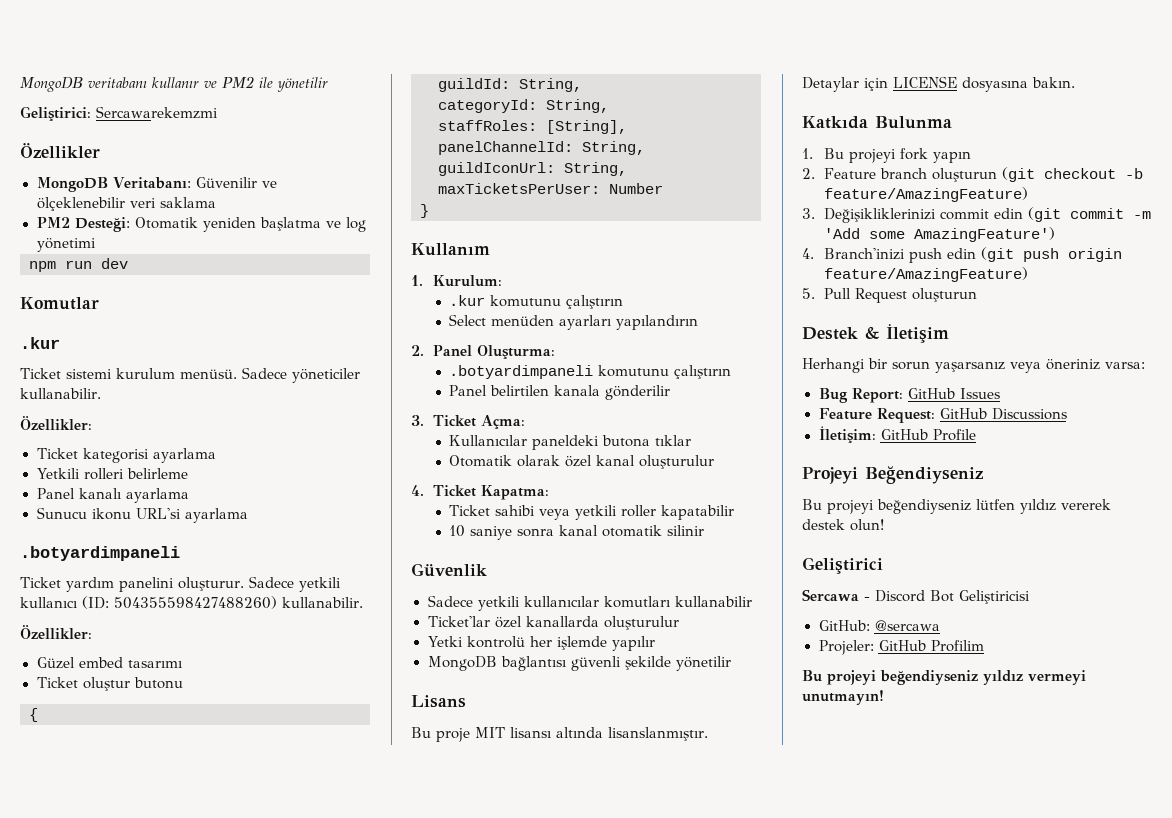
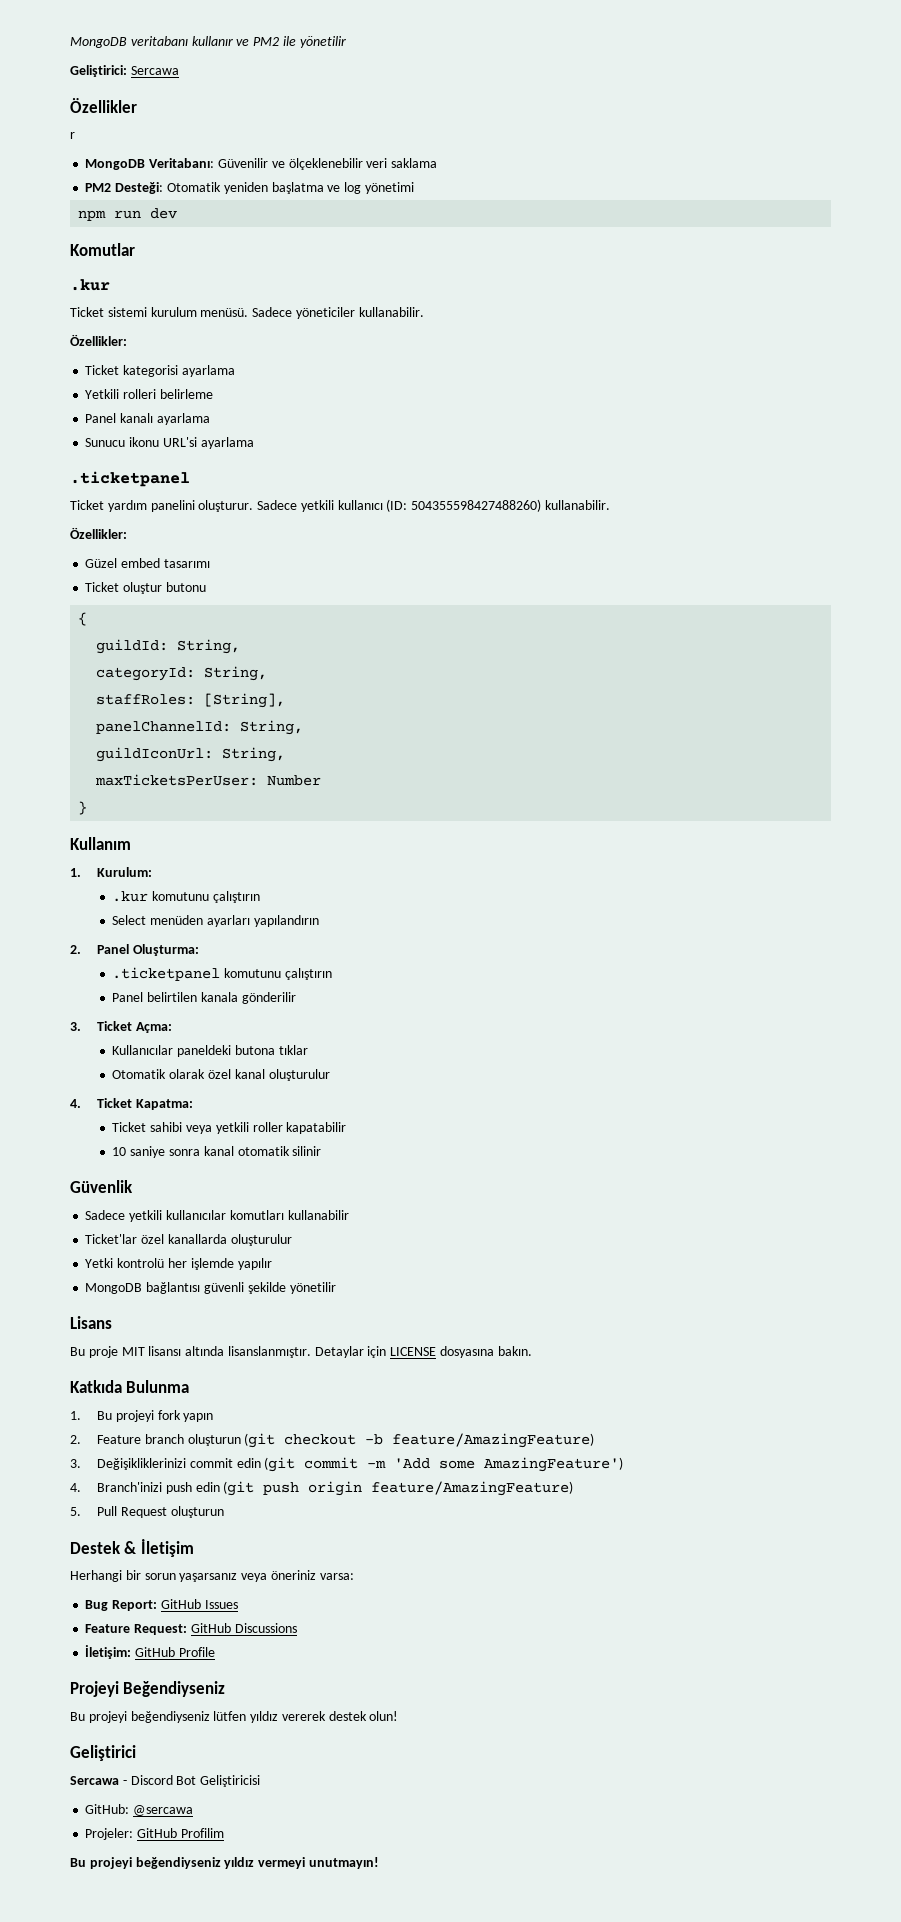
[96,106,218,119] Sercawarekemzmi -> [130,66,179,75] Sercawa
(100, 150) none -> [70,132,75,139] // r
[20,546,180,561] .botyardimpaneli -> [70,471,190,487] .ticketpanel
[449,365,594,379] .botyardimpaneli -> [112,967,221,981] .ticketpanel

